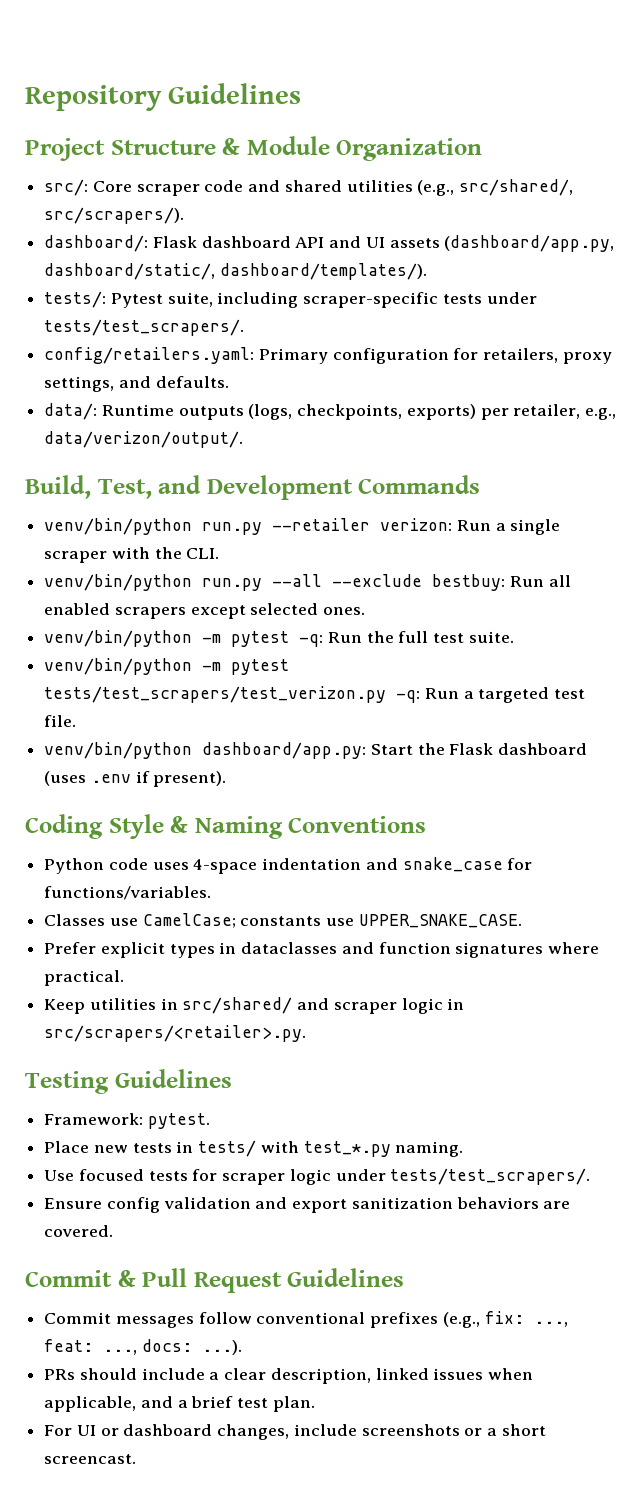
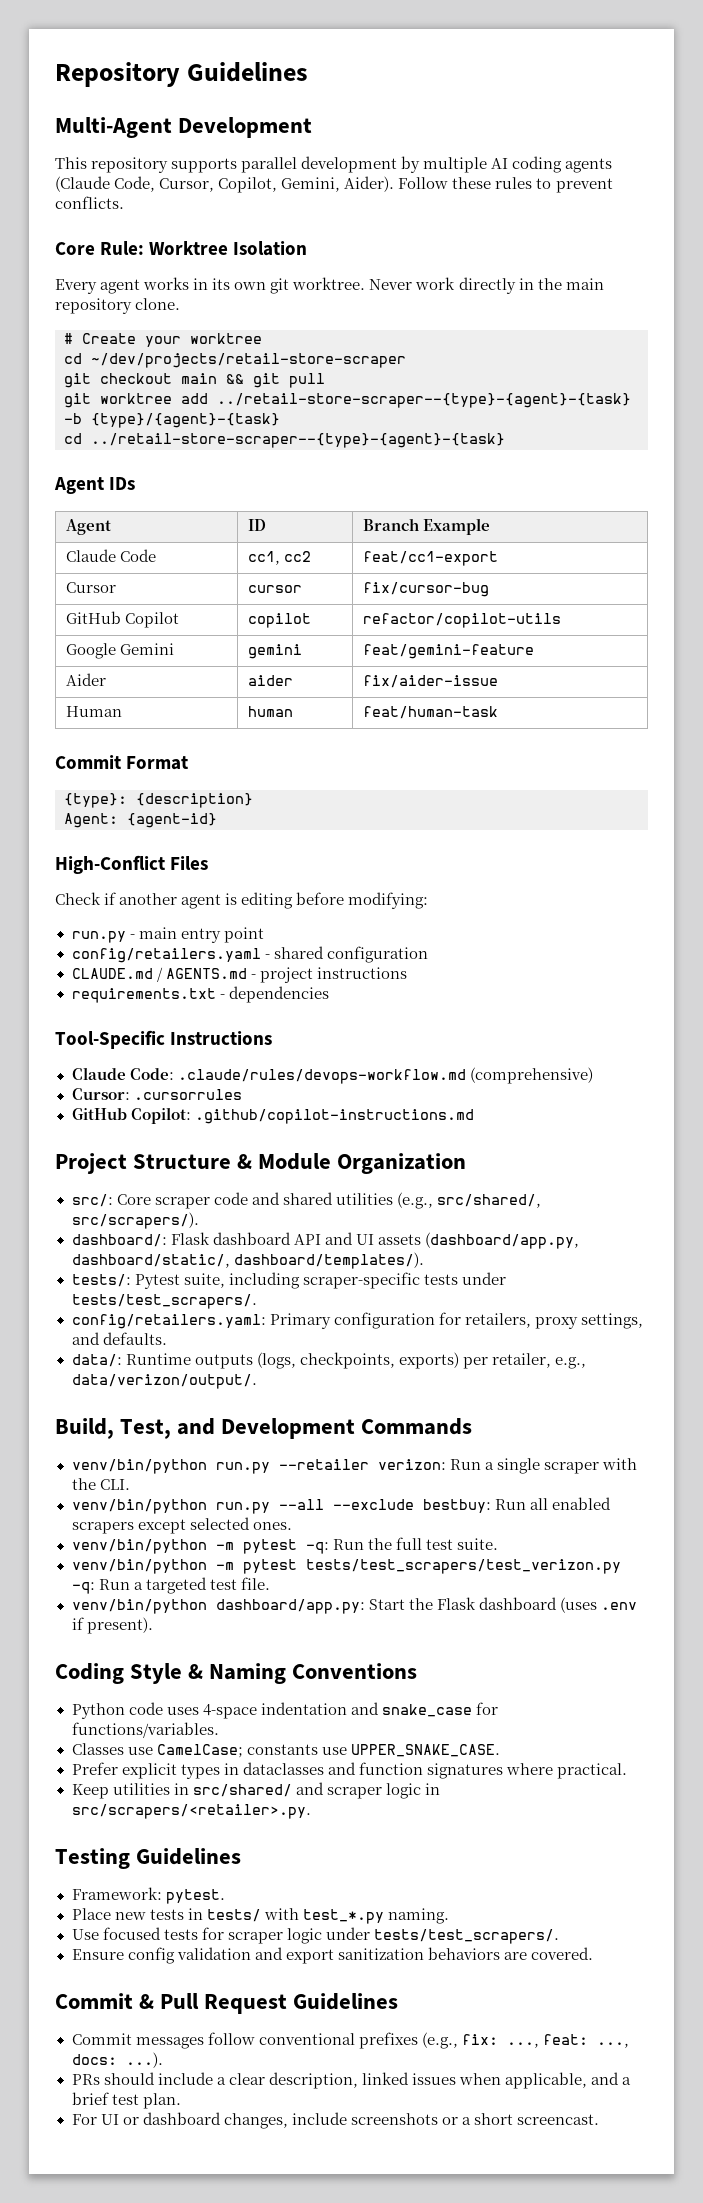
(302, 93) none -> [55,117,313,138] [55,156,613,173] [55,176,613,193] [55,196,124,209] [55,241,308,256] [55,277,604,294] [55,298,181,314] [64,333,262,347] [64,353,406,368] [64,373,325,388] [64,393,631,408] [64,413,280,428] [64,433,505,448] [54,477,136,494] [65,519,111,535] [247,519,266,531] [362,518,490,535] [65,549,156,562] [247,551,311,565] [362,551,498,566] [65,582,116,593] [247,585,302,593] [362,582,489,597] [65,611,179,628] [247,613,311,628] [362,613,561,628] [65,643,174,659] [247,644,302,659] [362,644,534,659] [65,673,106,686] [247,675,293,686] [362,675,498,688] [65,706,122,717] [247,706,293,717] [362,706,498,719] [55,755,189,770] [64,793,253,808] [64,813,217,828] [55,855,209,874] [55,892,429,909] [71,927,264,943] [71,946,428,963] [71,967,407,983] [71,986,329,1003] [55,1030,273,1049] [71,1067,593,1084] [71,1088,242,1100] [71,1107,474,1124] // Multi-Agent Development // This repository supports parallel development by multiple AI coding agents (Claude Code, Cursor, Copilot, Gemini, Aider). Follow these rules to prevent conflicts. // Core Rule: Worktree Isolation // Every agent works in its own git worktree. Never work directly in the main repository clone. // # Create your worktree // cd ~/dev/projects/retail-store-scraper // git checkout main && git pull // git worktree add ../retail-store-scraper--{type}-{agent}-{task} -b {type}/{agent}-{task} // cd ../retail-store-scraper--{type}-{agent}-{task} // Agent IDs // Agent | ID | Branch Example // Claude Code | cc1, cc2 | feat/cc1-export // Cursor | cursor | fix/cursor-bug // GitHub Copilot | copilot | refactor/copilot-utils // Google Gemini | gemini | feat/gemini-feature // Aider | aider | fix/aider-issue // Human | human | feat/human-task // Commit Format // {type}: {description} // Agent: {agent-id} // High-Conflict Files // Check if another agent is editing before modifying: // run.py - main entry point // config/retailers.yaml - shared configuration // CLAUDE.md / AGENTS.md - project instructions // requirements.txt - dependencies // Tool-Specific Instructions // Claude Code: .claude/rules/devops-workflow.md (comprehensive) // Cursor: .cursorrules // GitHub Copilot: .github/copilot-instructions.md

